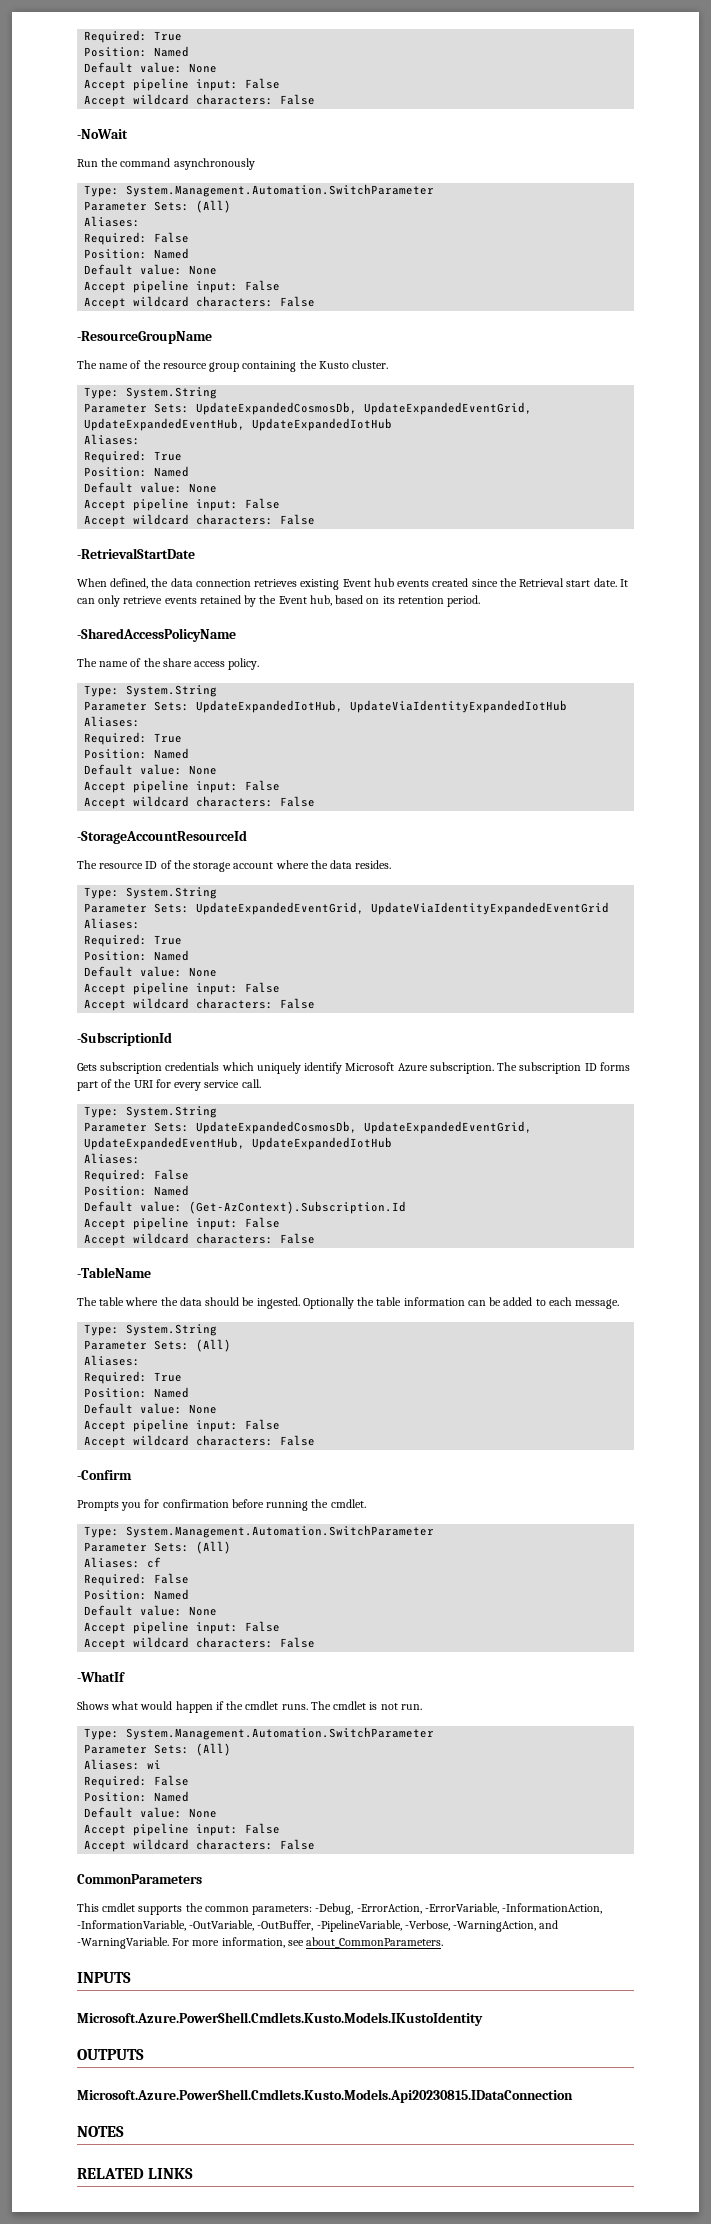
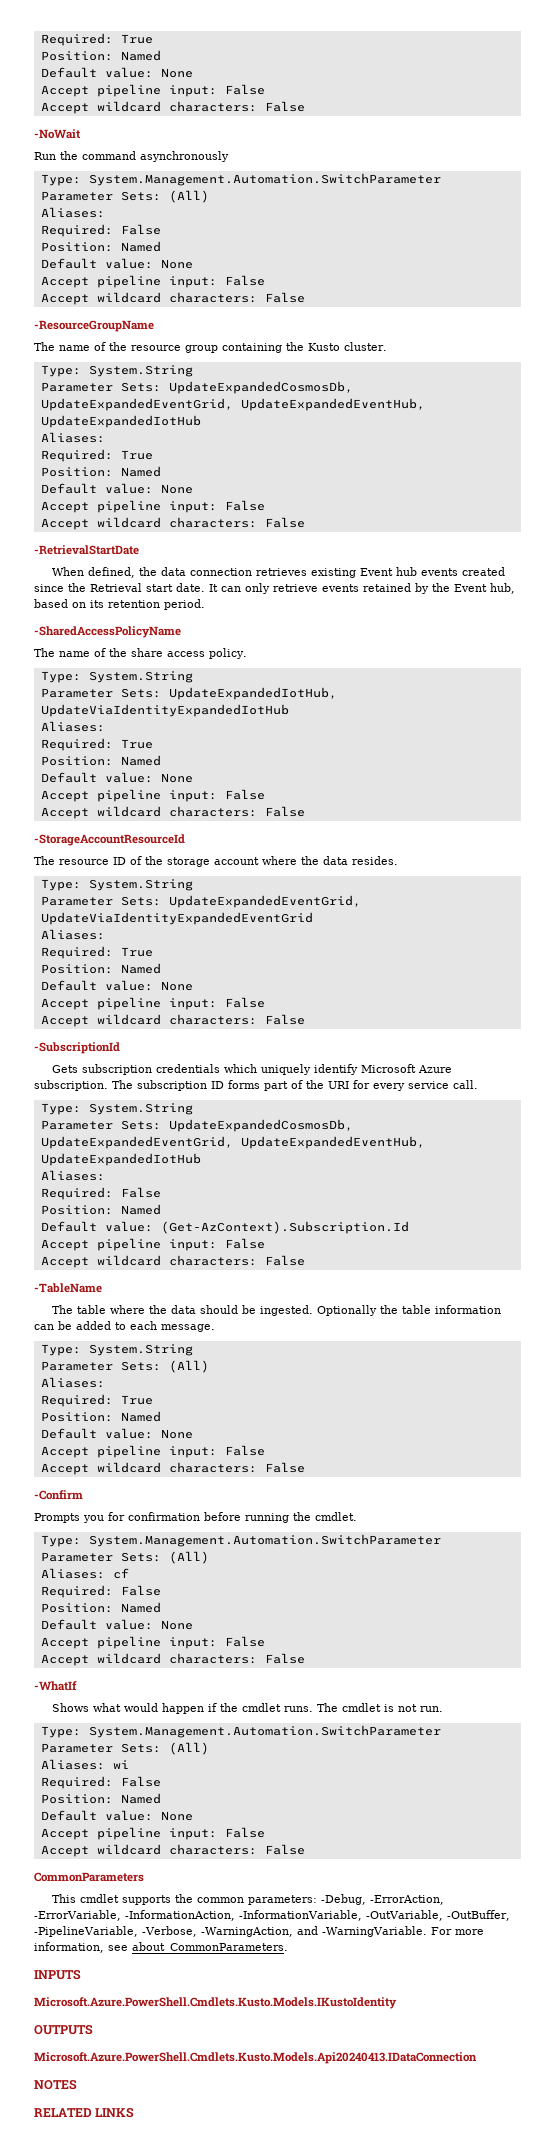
[77,2089,573,2103] Microsoft.Azure.PowerShell.Cmdlets.Kusto.Models.Api20230815.IDataConnection -> [34,2052,477,2064] Microsoft.Azure.PowerShell.Cmdlets.Kusto.Models.Api20240413.IDataConnection

